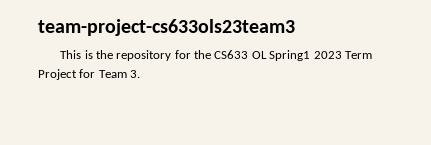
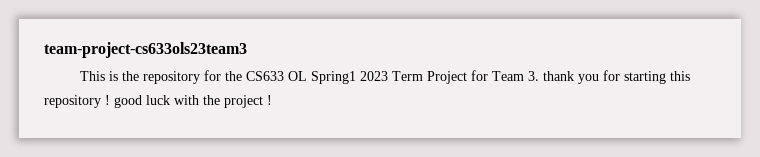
(141, 74) none -> [542,70,690,84] [44,95,272,108] thank you for starting this repository ! good luck with the project !

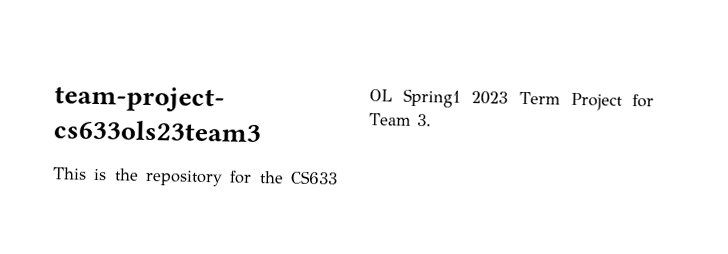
[542,70,690,84] [44,95,272,108] thank you for starting this repository ! good luck with the project ! -> (432, 120) none

